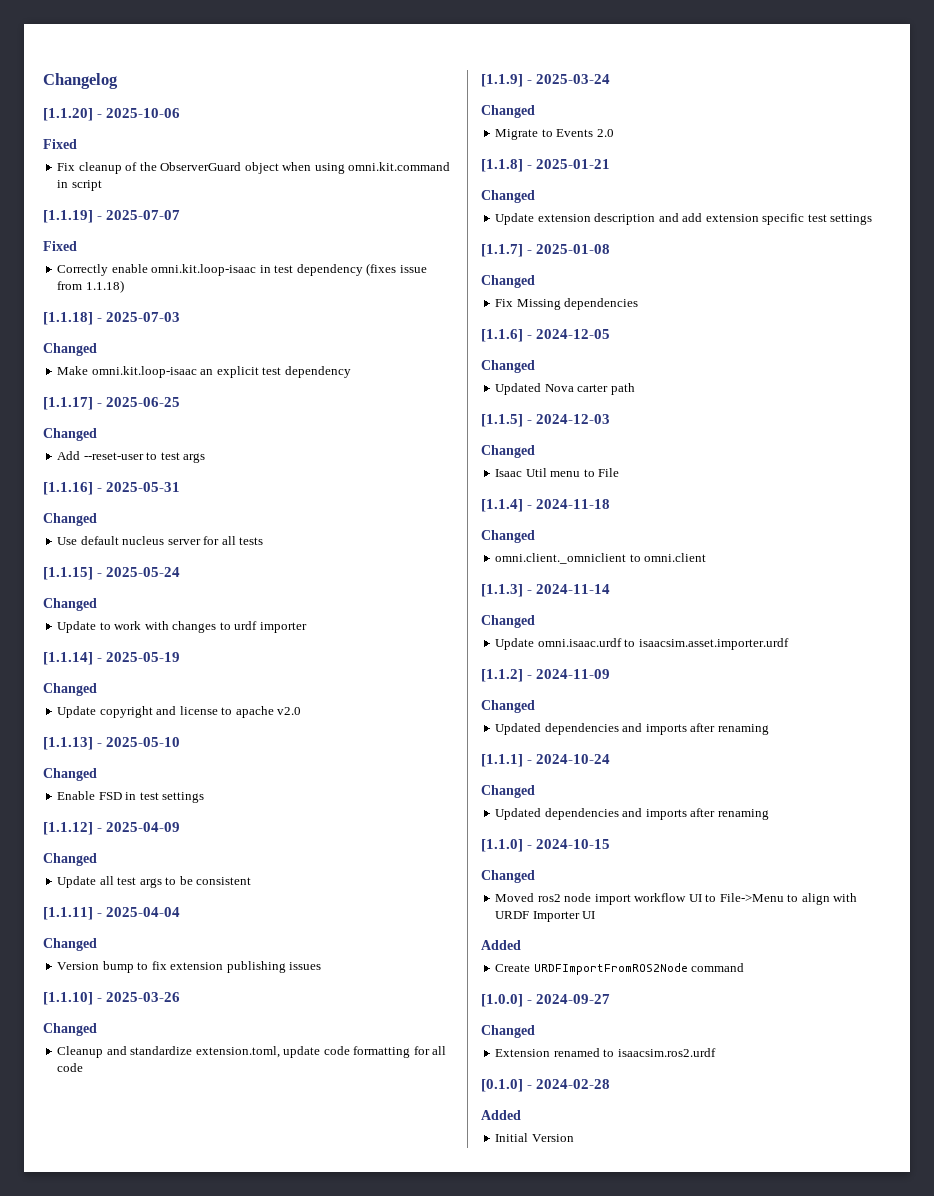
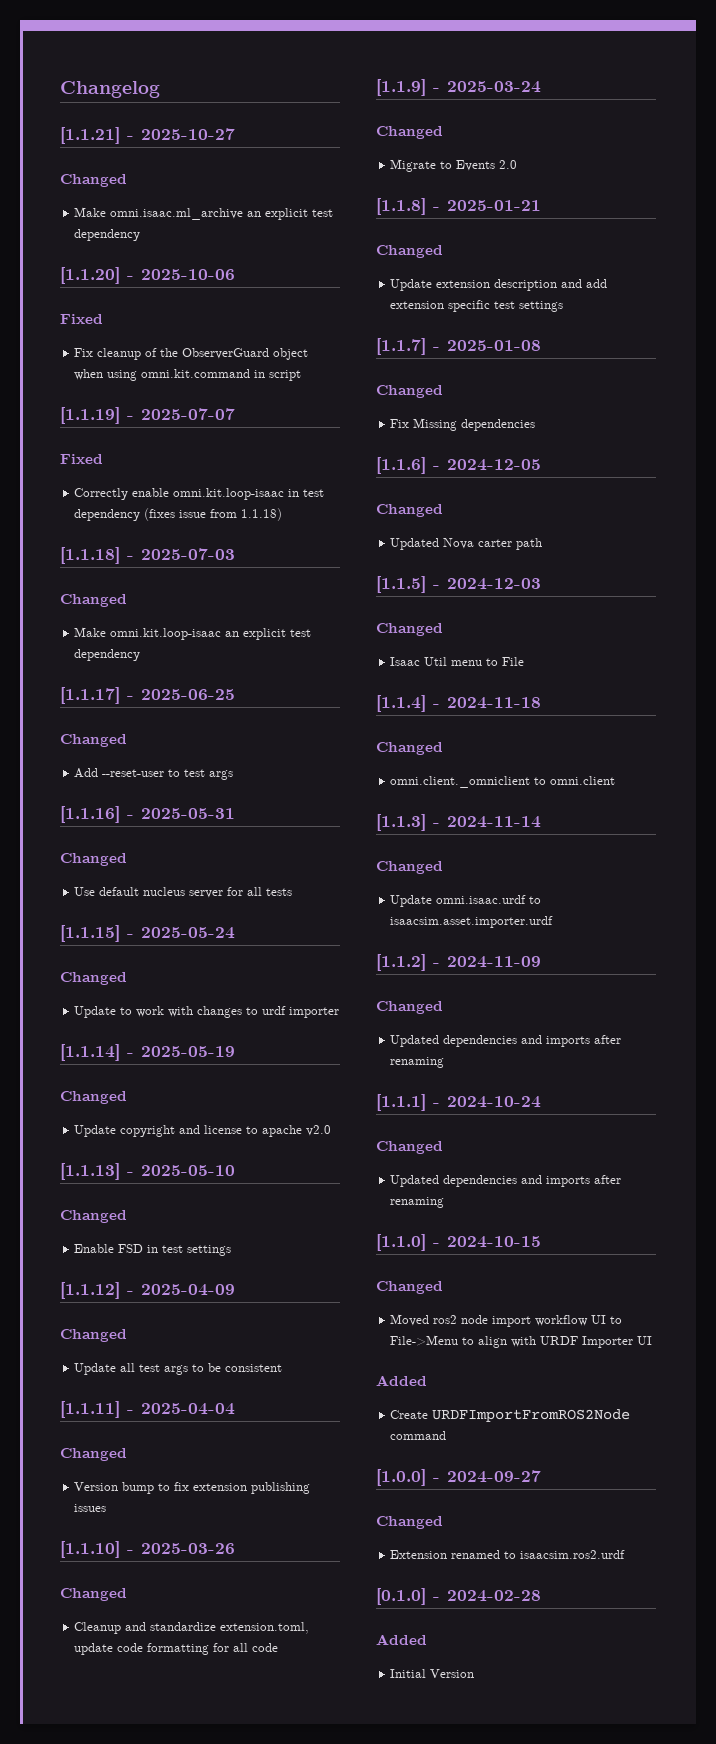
(118, 81) none -> [60,127,235,144] [60,174,127,187] [74,207,334,220] [74,229,141,241] // [1.1.21] - 2025-10-27 // Changed // Make omni.isaac.ml_archive an explicit test dependency

